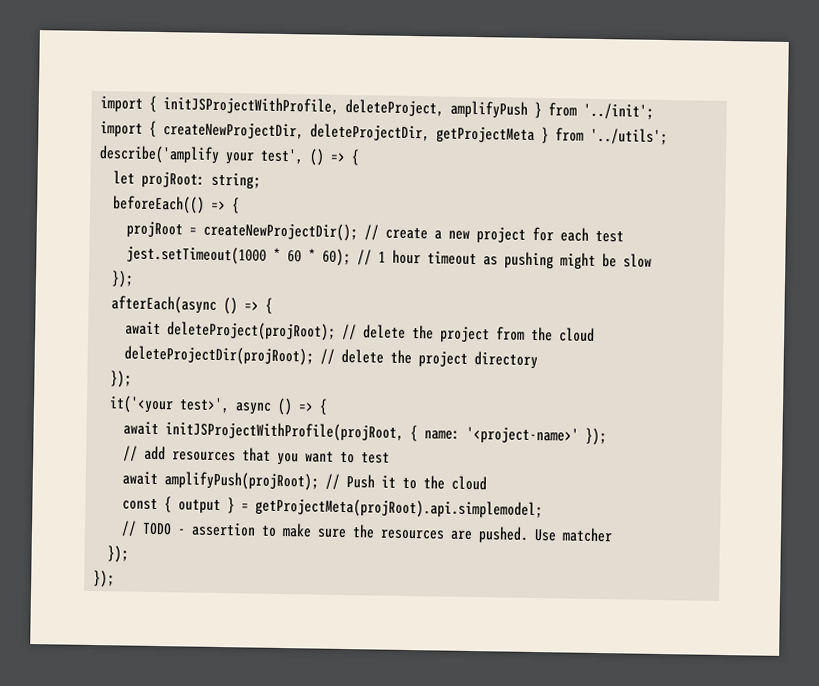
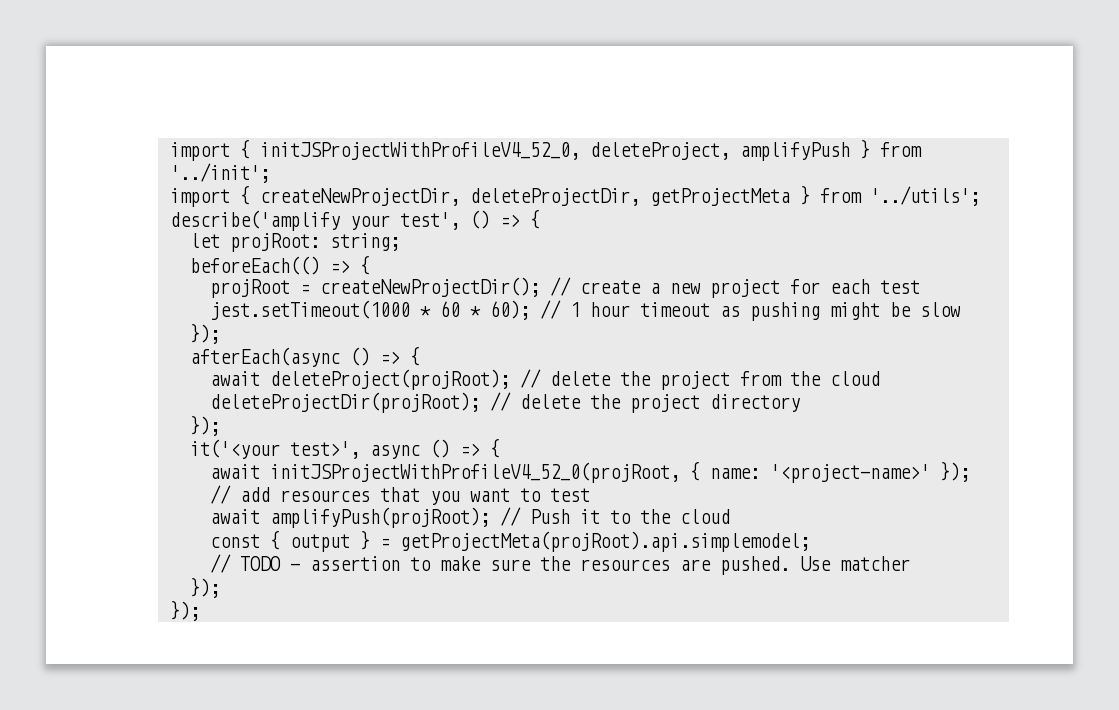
[100,95,339,115] import { initJSProjectWithProfile, -> [170,139,581,161] import { initJSProjectWithProfileV4_52_0,
[165,421,404,442] initJSProjectWithProfile(projRoot, -> [270,462,681,483] initJSProjectWithProfileV4_52_0(projRoot,

